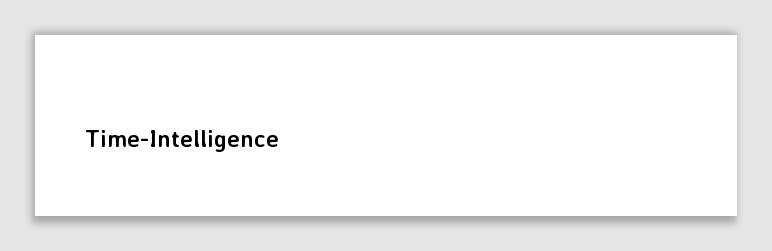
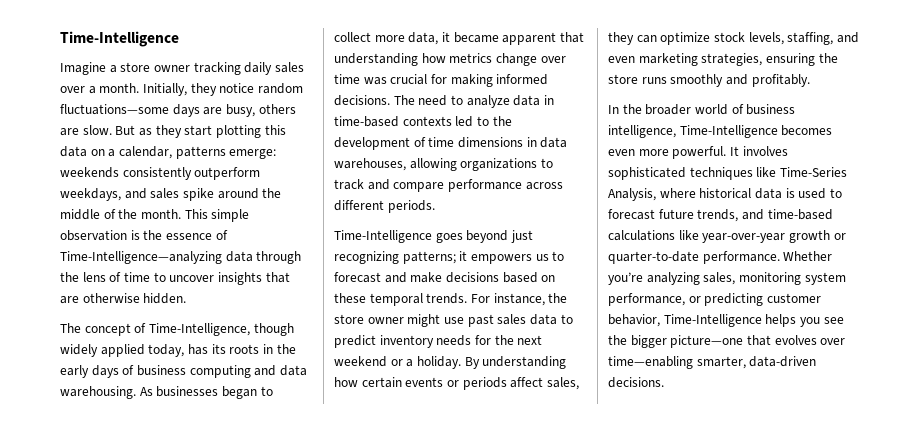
[85,130,279,152] Time-Intelligence -> [60,31,179,47] [60,62,304,75] [60,83,303,96] [60,104,296,117] [60,125,286,138] [60,146,277,159] [60,167,261,180] [60,188,282,201] [60,209,250,222] [60,230,228,241] [60,251,302,264] [60,272,290,285] [60,293,187,304] [60,323,294,336] [60,344,296,357] [60,365,307,378] [60,386,273,399] [334,32,584,45] [334,53,566,66] [334,74,549,87] [334,95,554,108] [334,116,512,127] [334,137,568,150] [334,158,553,171] [334,179,563,192] [334,200,435,213] [334,230,533,243] [334,251,565,264] [334,272,556,283] [334,293,568,306] [334,314,573,327] [334,335,543,348] [334,356,567,369] [334,377,579,390] [608,32,859,45] [608,53,838,66] [608,74,810,87] [608,104,796,115] [608,125,833,138] [608,146,788,159] [608,167,847,180] [608,188,842,201] [608,209,833,222] [608,230,846,243] [608,251,833,264] [608,272,846,285] [608,293,821,306] [608,314,844,327] [608,335,846,348] [608,356,817,369] [608,377,664,388] Time-Intelligence // Imagine a store owner tracking daily sales over a month. Initially, they notice random fluctuations—some days are busy, others are slow. But as they start plotting this data on a calendar, patterns emerge: weekends consistently outperform weekdays, and sales spike around the middle of the month. This simple observation is the essence of Time-Intelligence—analyzing data through the lens of time to uncover insights that are otherwise hidden. // The concept of Time-Intelligence, though widely applied today, has its roots in the early days of business computing and data warehousing. As businesses began to collect more data, it became apparent that understanding how metrics change over time was crucial for making informed decisions. The need to analyze data in time-based contexts led to the development of time dimensions in data warehouses, allowing organizations to track and compare performance across different periods. // Time-Intelligence goes beyond just recognizing patterns; it empowers us to forecast and make decisions based on these temporal trends. For instance, the store owner might use past sales data to predict inventory needs for the next weekend or a holiday. By understanding how certain events or periods affect sales, they can optimize stock levels, staffing, and even marketing strategies, ensuring the store runs smoothly and profitably. // In the broader world of business intelligence, Time-Intelligence becomes even more powerful. It involves sophisticated techniques like Time-Series Analysis, where historical data is used to forecast future trends, and time-based calculations like year-over-year growth or quarter-to-date performance. Whether you’re analyzing sales, monitoring system performance, or predicting customer behavior, Time-Intelligence helps you see the bigger picture—one that evolves over time—enabling smarter, data-driven decisions.

